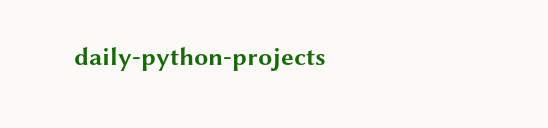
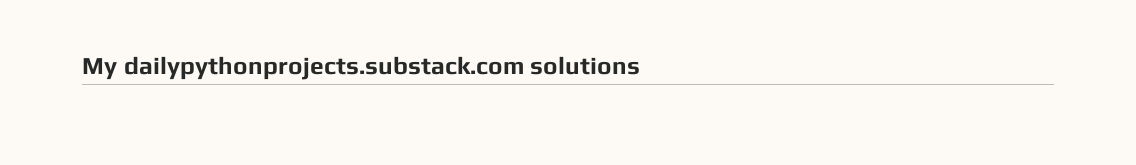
[74,47,326,71] daily-python-projects -> [82,56,641,80] My dailypythonprojects.substack.com solutions

